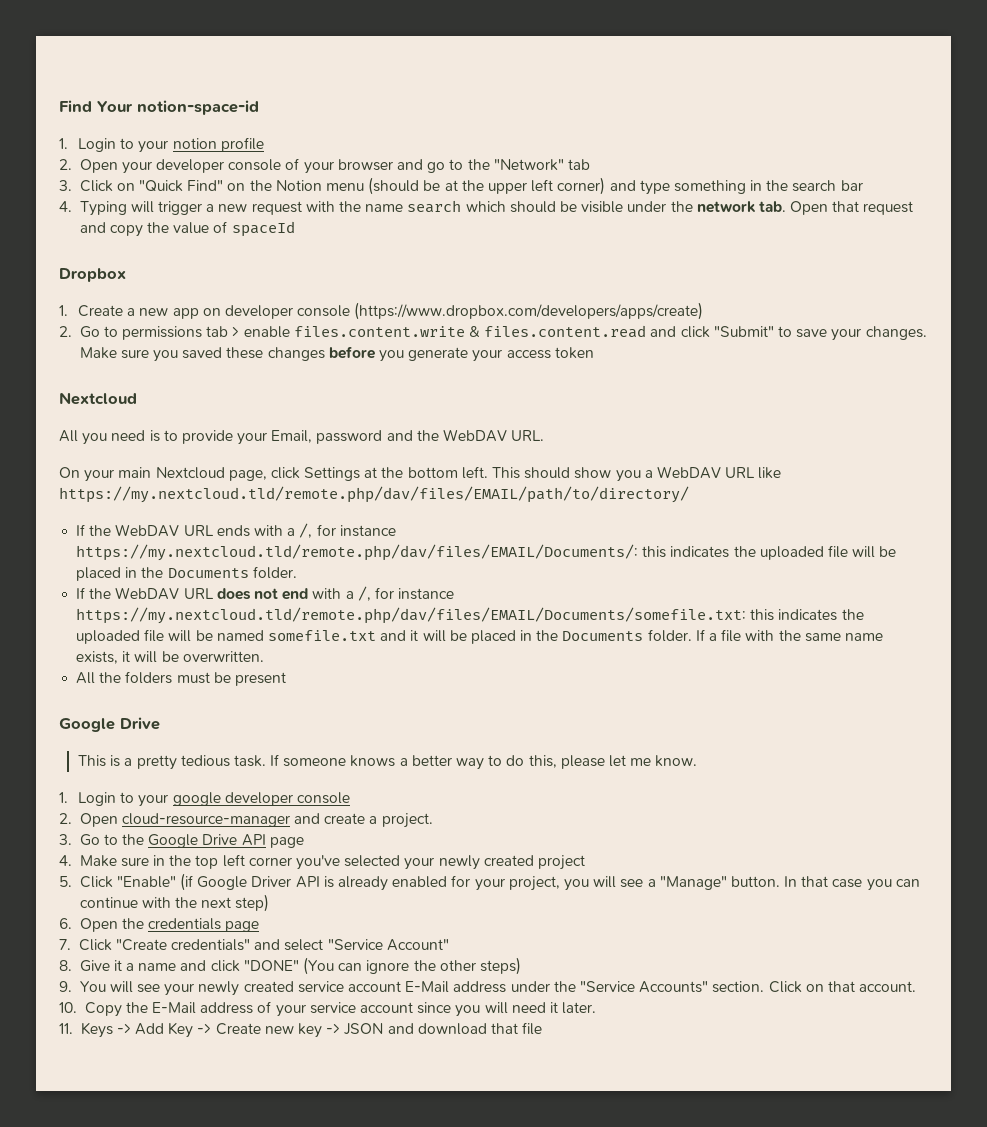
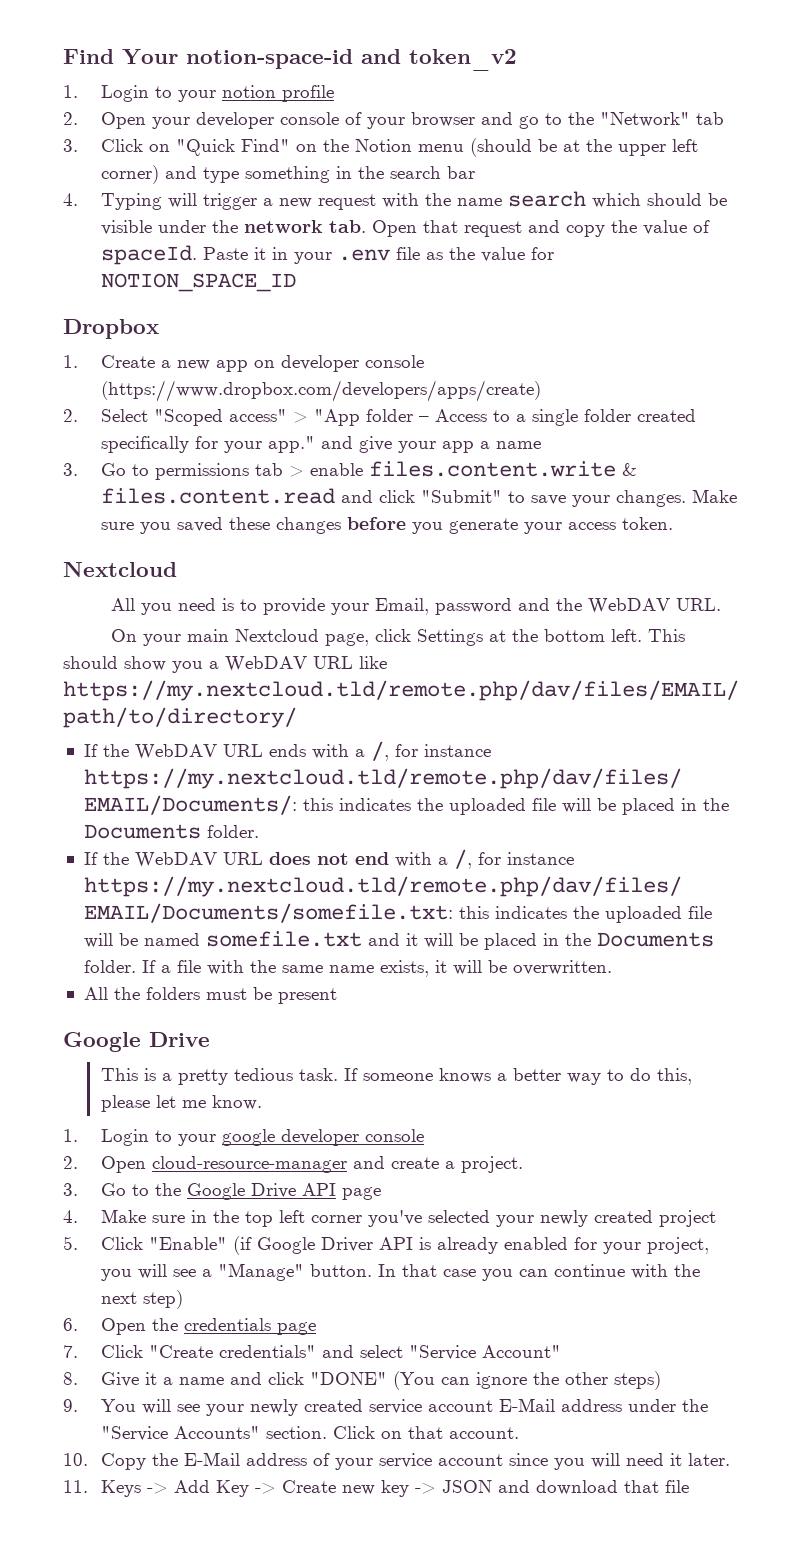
(259, 107) none -> [361,49,517,71] and token_v2
[231,221,295,237] spaceId -> [100,245,554,265] [100,273,296,292] spaceId. Paste it in your .env file as the value for NOTION_SPACE_ID
(72, 331) none -> [100,409,696,426] [100,436,541,453] [63,463,78,476] Select "Scoped access" > "App folder – Access to a single folder created specifically for your app." and give your app a name // 3.
[554,347,594,359] token -> [621,517,673,530] token.

